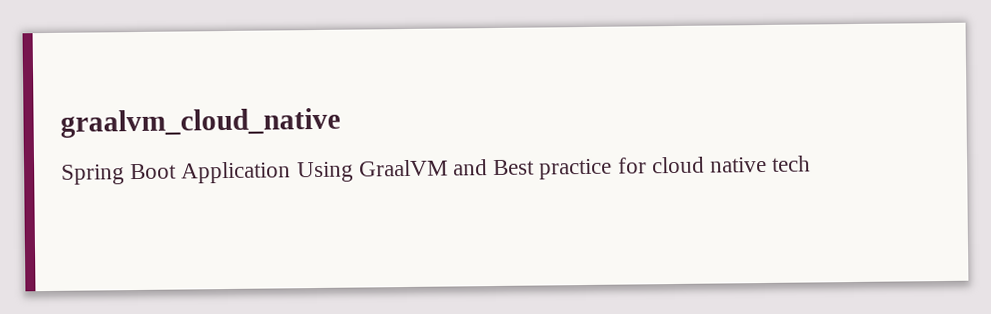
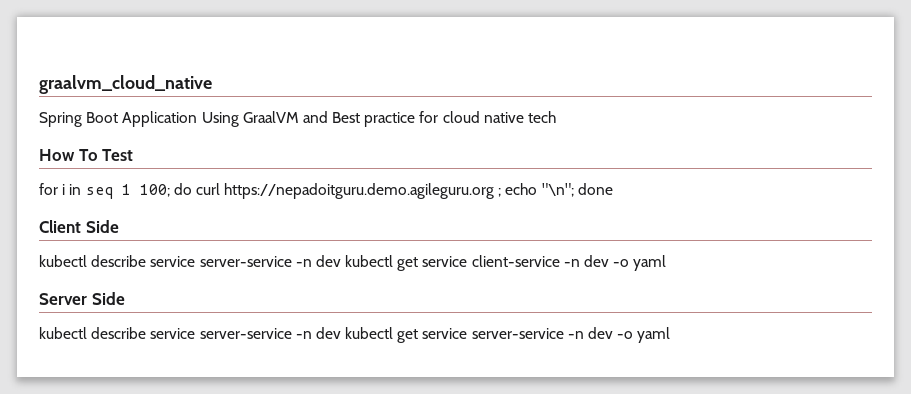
(812, 163) none -> [39,149,134,161] [39,183,613,199] [39,220,119,233] [39,255,667,271] [39,292,125,305] [39,327,671,343] // How To Test // for i in seq 1 100; do curl https://nepadoitguru.demo.agileguru.org ; echo "\n"; done // Client Side // kubectl describe service server-service -n dev kubectl get service client-service -n dev -o yaml // Server Side // kubectl describe service server-service -n dev kubectl get service server-service -n dev -o yaml

